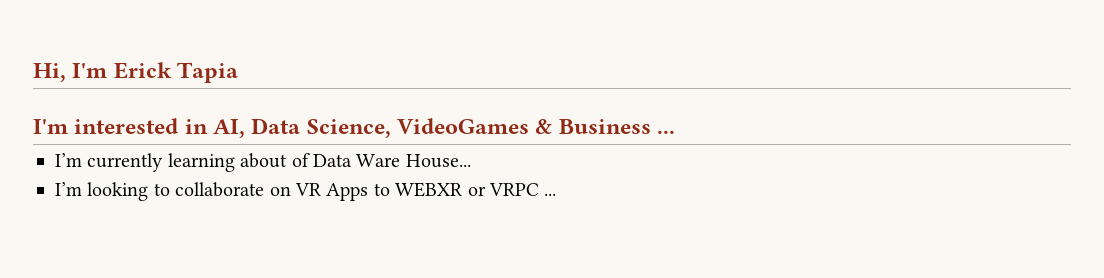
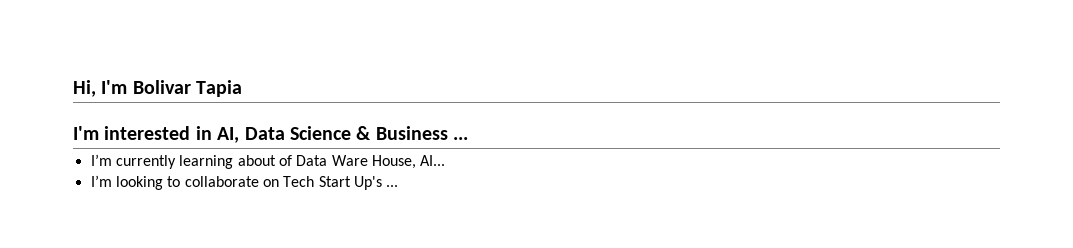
[113,62,172,79] Erick -> [132,80,191,94] Bolivar
[306,118,530,138] Science, VideoGames -> [290,126,351,140] Science
[405,154,471,168] House... -> [371,155,446,169] House, AI...
[295,182,539,201] VR Apps to WEBXR or VRPC -> [283,176,382,190] Tech Start Up's

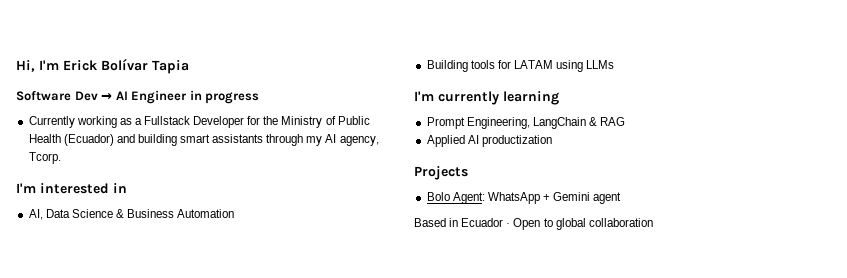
[132,80,191,94] Bolivar -> [63,58,148,71] Erick Bolívar
(243, 88) none -> [16,90,260,104] [28,116,370,128] [28,134,379,146] [28,152,61,164] // Software Dev → AI Engineer in progress // Currently working as a Fullstack Developer for the Ministry of Public Health (Ecuador) and building smart assistants through my AI agency, Tcorp.
(212, 133) none -> (127, 188) //
[453,137,469,140] [90,154,446,169] [90,175,399,190] ... // I’m currently learning about of Data Ware House, AI... // I’m looking to collaborate on Tech Start Up's ... -> [177,209,235,218] [426,60,615,72] [414,91,559,105] [426,117,626,129] [426,135,552,147] [414,166,468,180] [426,192,622,204] [414,218,653,230] Automation // Building tools for LATAM using LLMs // I'm currently learning // Prompt Engineering, LangChain & RAG // Applied AI productization // Projects // Bolo Agent: WhatsApp + Gemini agent // Based in Ecuador · Open to global collaboration

